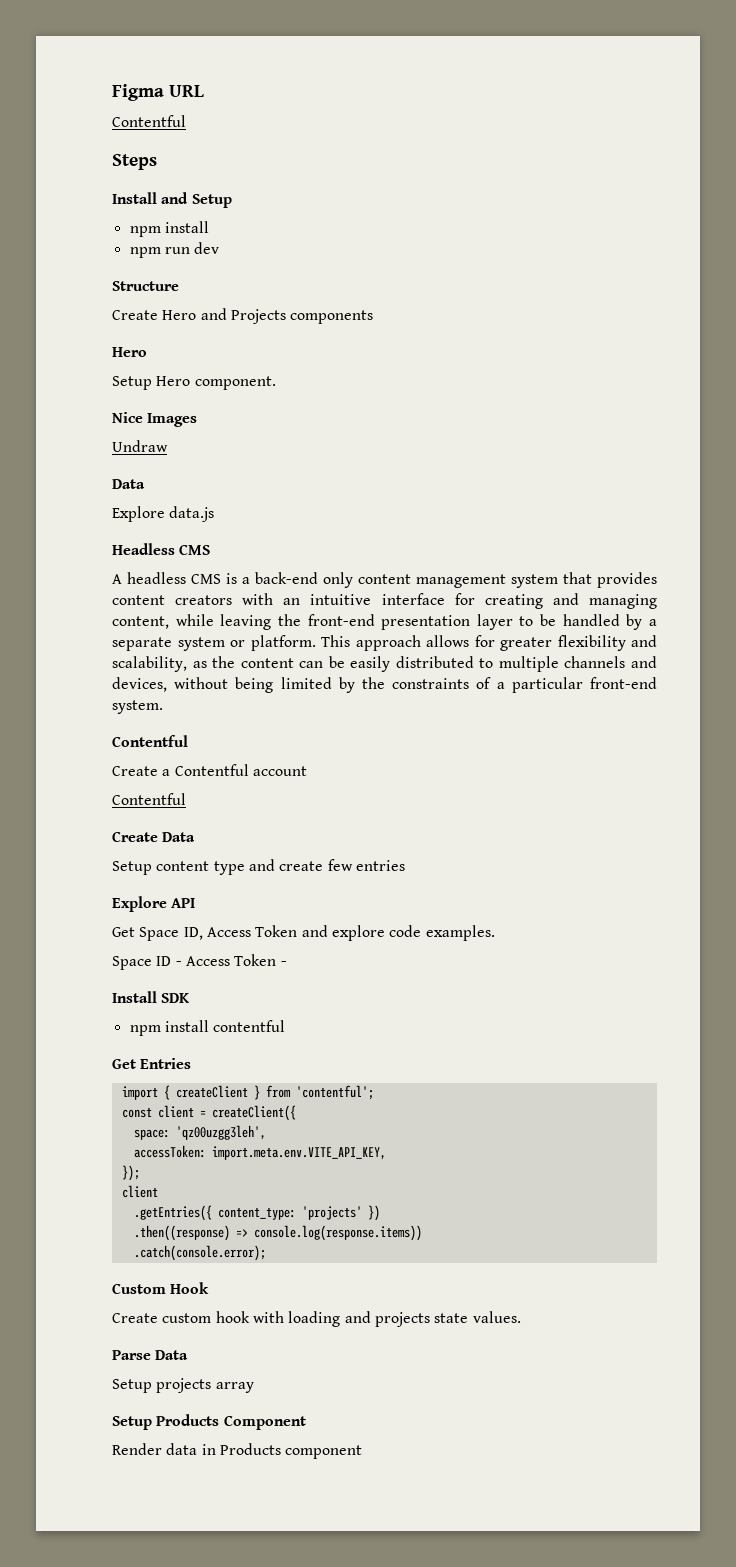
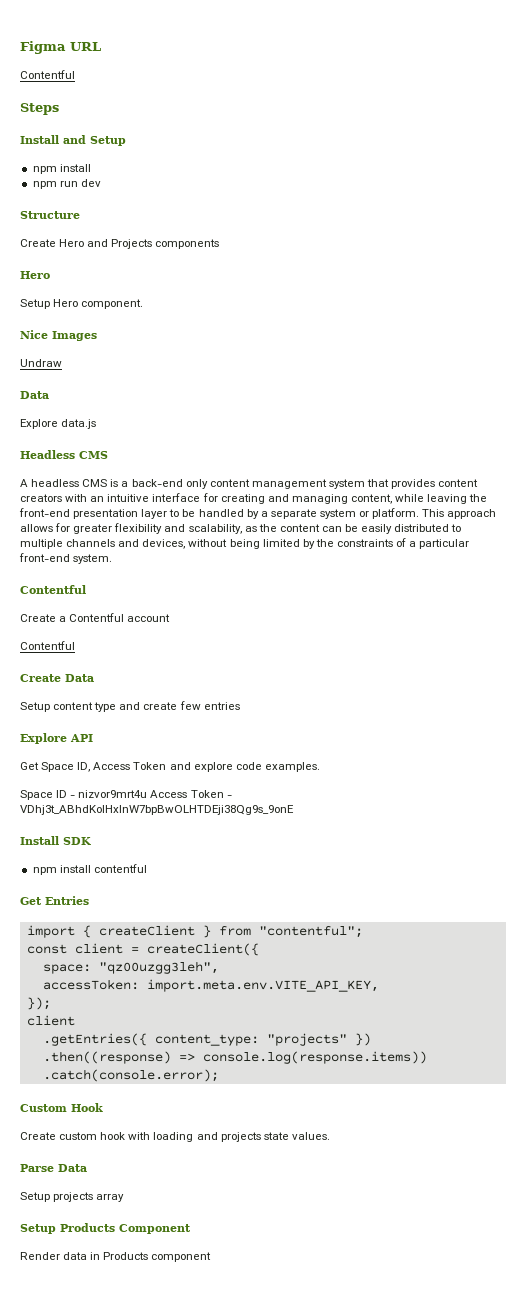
(182, 963) none -> [78,790,148,798] nizvor9mrt4u
(287, 963) none -> [20,805,294,815] VDhj3t_ABhdKoIHxInW7bpBwOLHTDEji38Qg9s_9onE
[295,1085,374,1100] 'contentful'; -> [258,926,363,938] "contentful";
[175,1125,266,1140] 'qz00uzgg3leh', -> [98,961,219,974] "qz00uzgg3leh",
[301,1206,362,1220] 'projects' -> [266,1033,347,1046] "projects"

